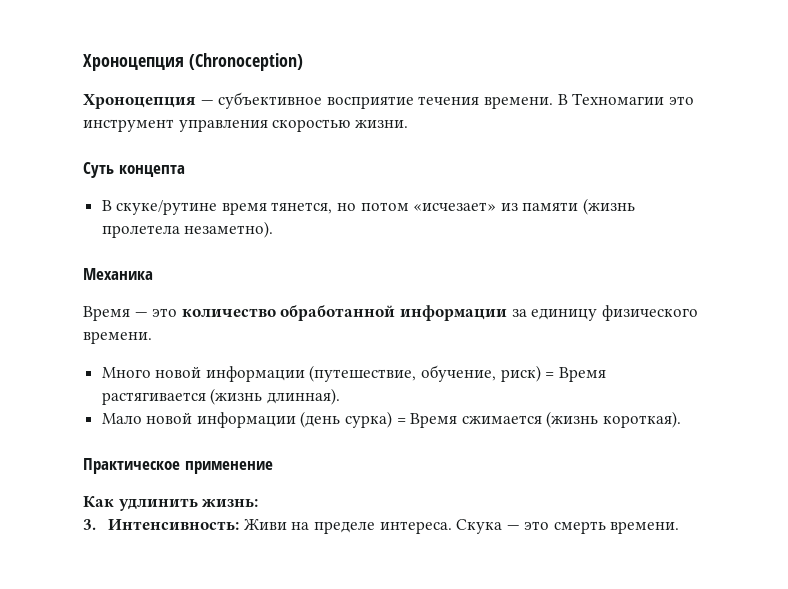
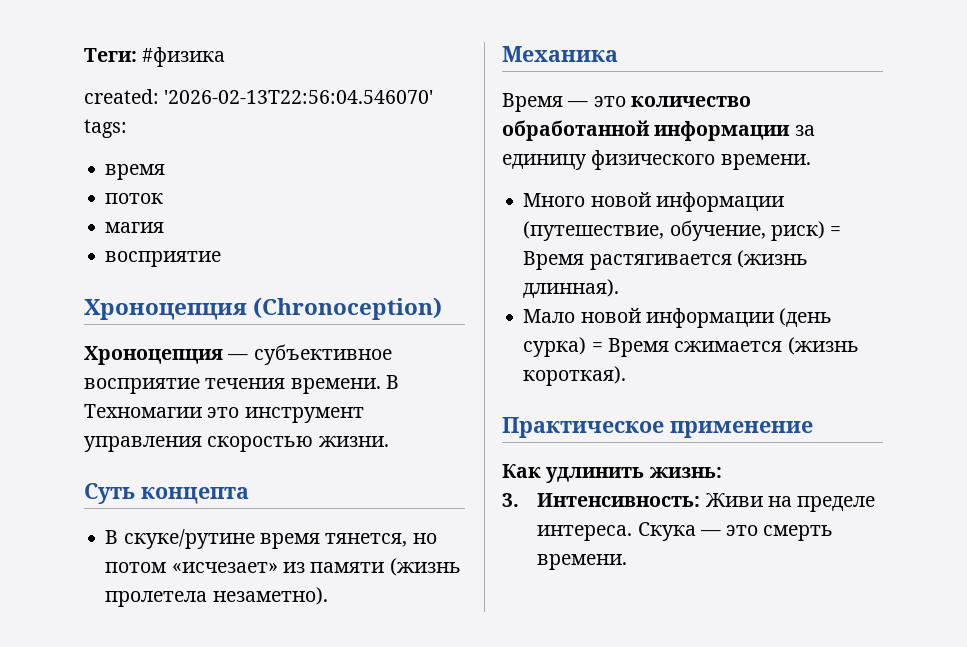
(83, 62) none -> [84,47,226,67] [84,89,434,104] [84,119,127,138] [105,164,166,180] [105,193,164,204] [105,222,165,233] [105,251,222,267] Теги: #физика // created: '2026-02-13T22:56:04.546070' tags: // время // поток // магия // восприятие //

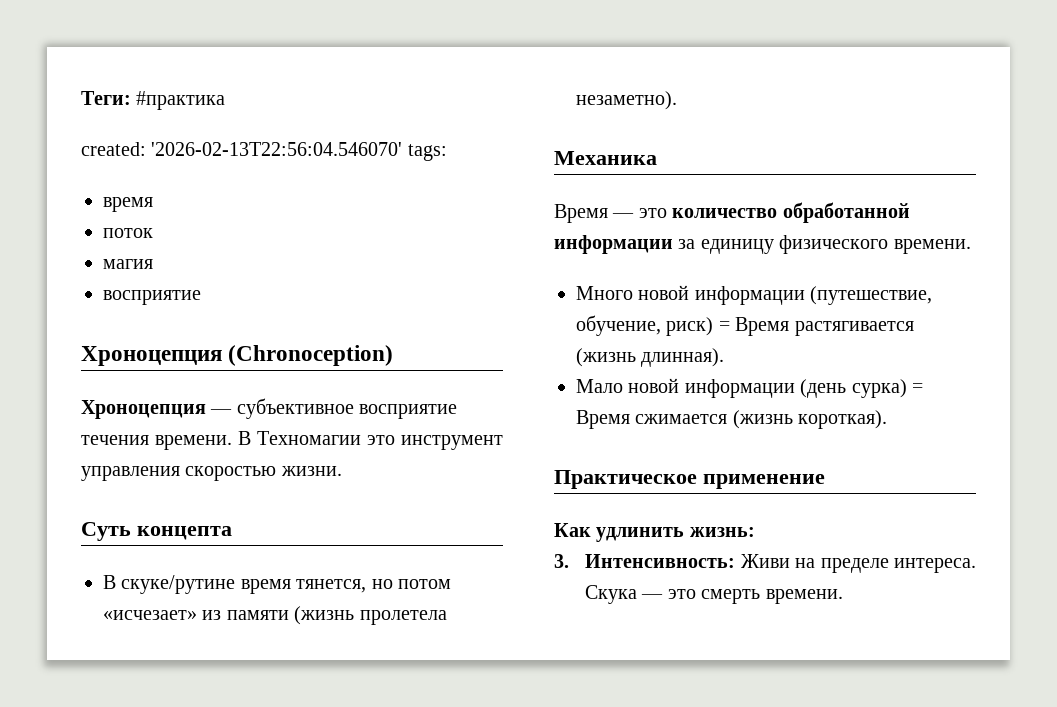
[142,47,226,67] #физика -> [136,91,226,110] #практика

